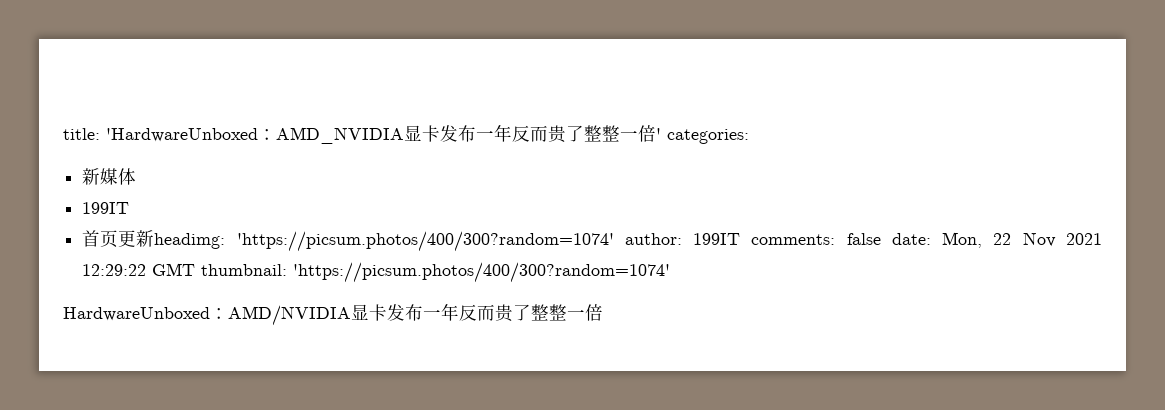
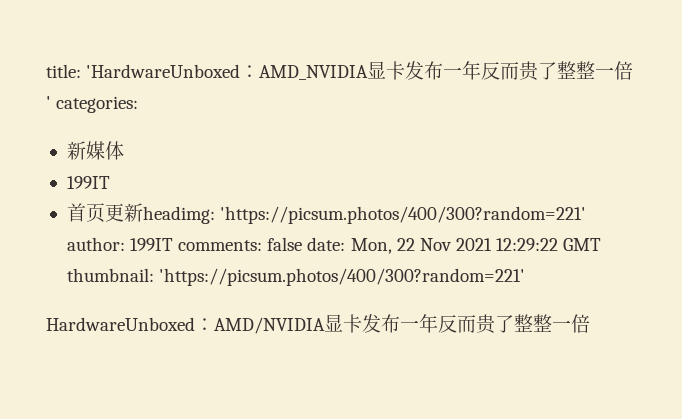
[236,231,614,252] 'https://picsum.photos/400/300?random=1074' -> [220,206,587,224] 'https://picsum.photos/400/300?random=221'
[293,262,671,283] 'https://picsum.photos/400/300?random=1074' -> [159,268,526,286] 'https://picsum.photos/400/300?random=221'

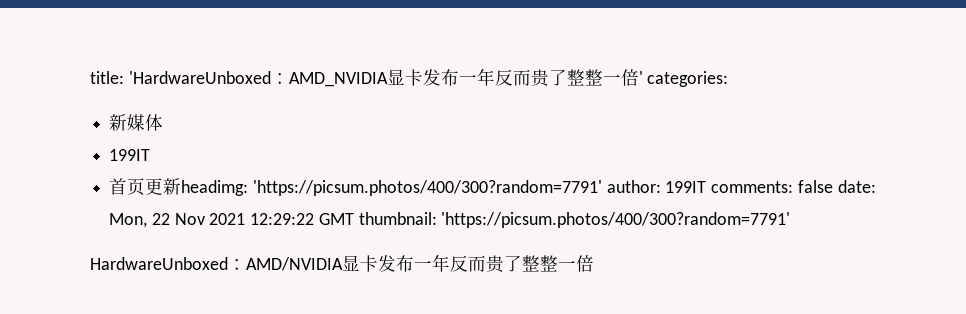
[220,206,587,224] 'https://picsum.photos/400/300?random=221' -> [252,180,602,196] 'https://picsum.photos/400/300?random=7791'
[159,268,526,286] 'https://picsum.photos/400/300?random=221' -> [441,212,791,228] 'https://picsum.photos/400/300?random=7791'

